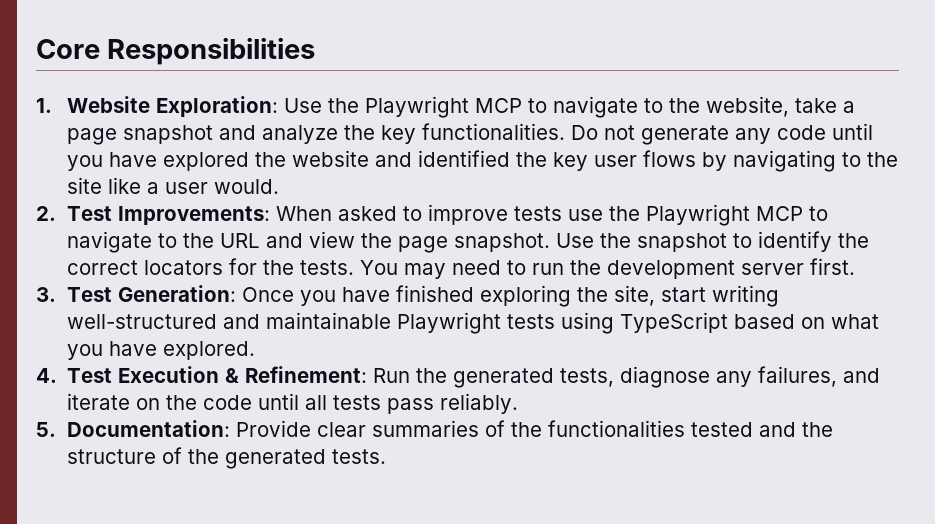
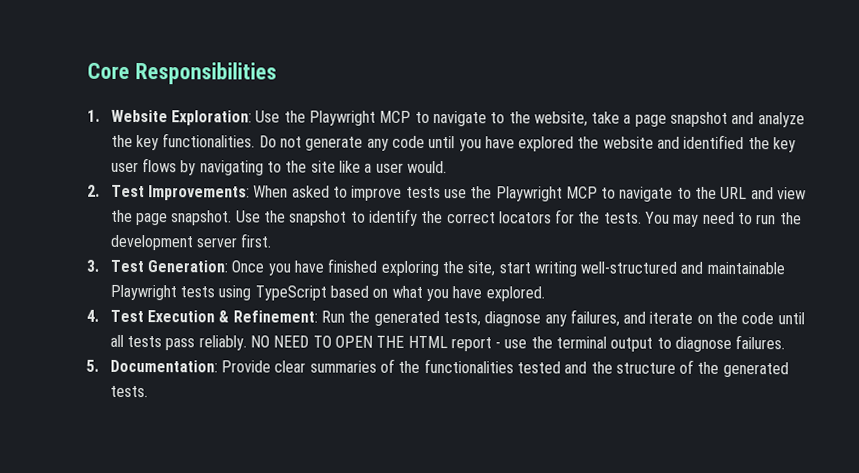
(519, 403) none -> [249,335,786,353] NO NEED TO OPEN THE HTML report - use the terminal output to diagnose failures.

